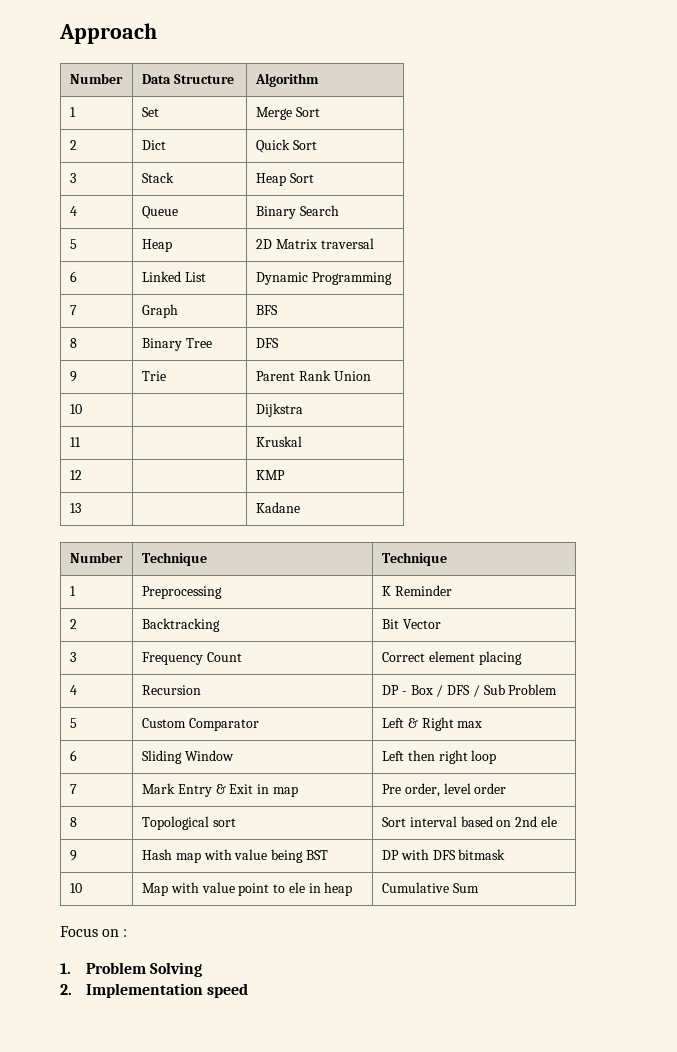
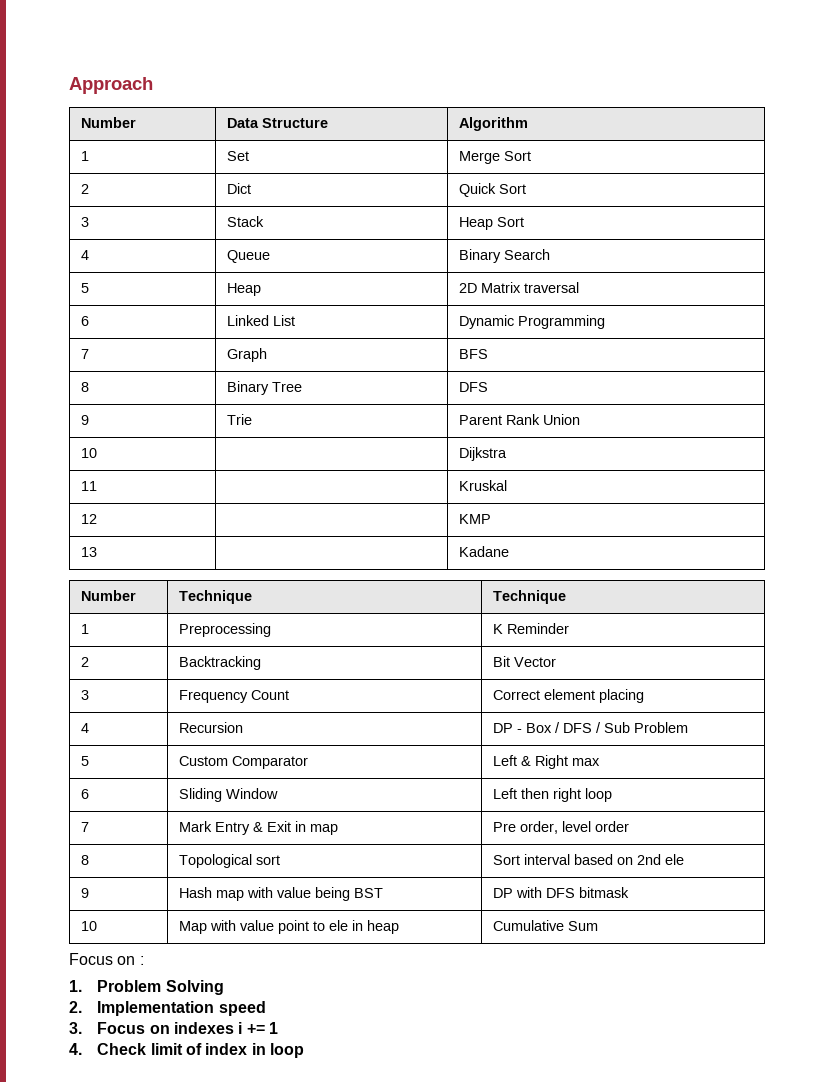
(248, 990) none -> [69,1022,279,1034] [69,1043,305,1058] // 3. Focus on indexes i += 1 // 4. Check limit of index in loop

